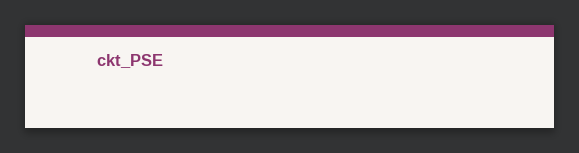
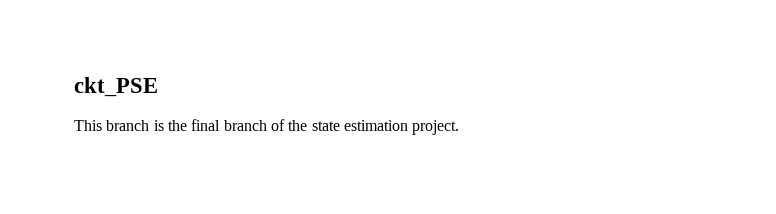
(163, 61) none -> [74,119,460,135] // This branch is the final branch of the state estimation project.

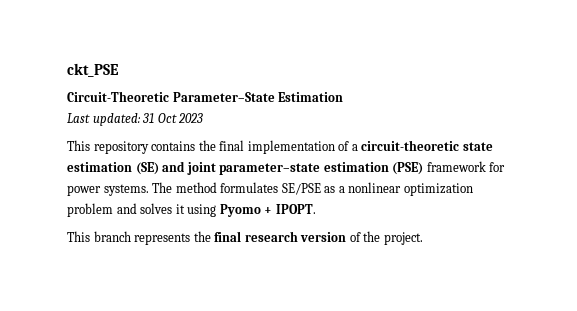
(158, 87) none -> [67,91,344,102] [67,113,204,126] [67,140,493,154] [67,161,506,175] [67,182,473,196] [67,203,316,217] // Circuit-Theoretic Parameter–State Estimation // Last updated: 31 Oct 2023 // This repository contains the final implementation of a circuit-theoretic state estimation (SE) and joint parameter–state estimation (PSE) framework for power systems. The method formulates SE/PSE as a nonlinear optimization problem and solves it using Pyomo + IPOPT.
[153,119,408,131] is the final branch of the state estimation -> [134,231,381,245] represents the final research version of the

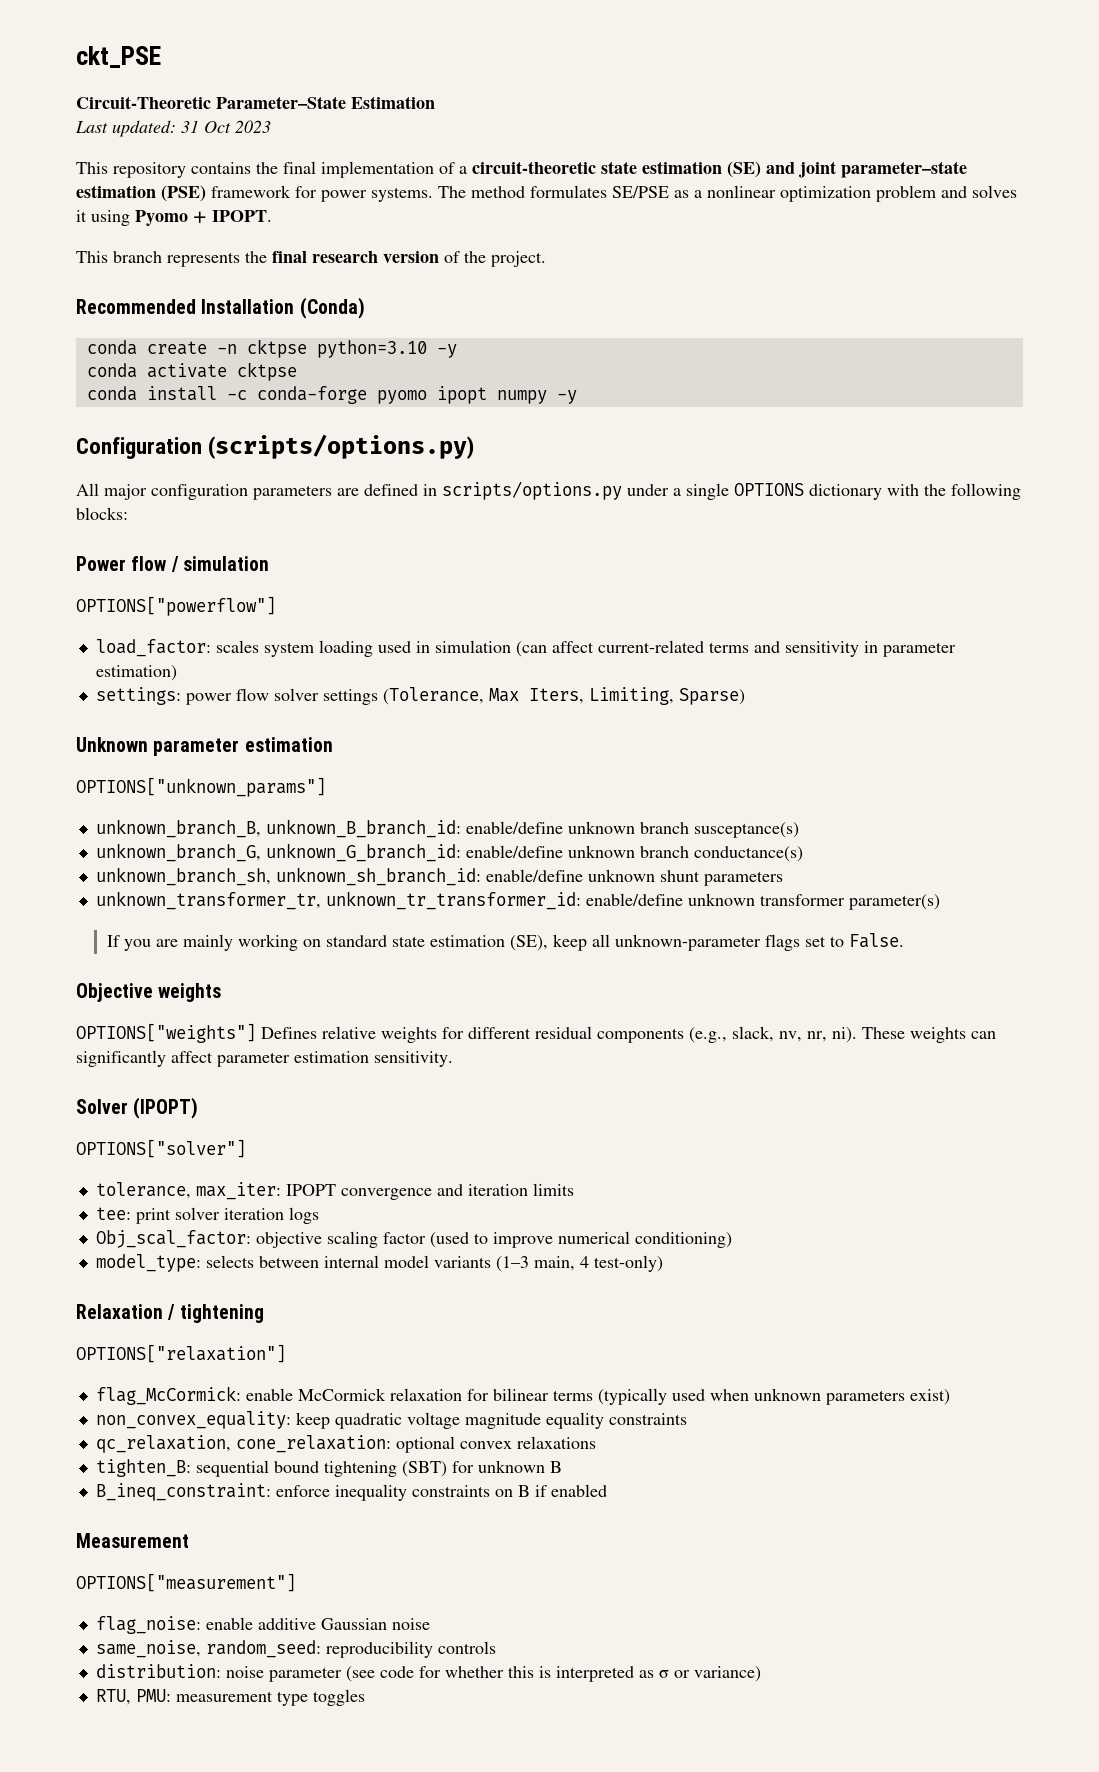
(423, 238) none -> [76,297,365,319] [86,339,457,358] [86,362,297,381] [86,386,577,404] [76,434,475,459] [76,481,1021,500] [76,507,128,520] [76,556,269,572] [76,596,276,616] [95,639,956,657] [95,665,177,681] [95,687,745,705] [76,737,333,756] [76,777,326,797] [95,819,799,838] [95,843,803,862] [95,867,783,886] [95,891,940,910] [106,933,904,951] [76,983,222,1002] [76,1023,996,1043] [76,1050,453,1067] [76,1097,199,1119] [76,1139,246,1158] [95,1182,574,1200] [95,1207,319,1224] [95,1230,732,1248] [95,1254,663,1272] [76,1304,264,1323] [76,1344,286,1363] [95,1386,950,1405] [95,1411,687,1429] [95,1435,596,1453] [95,1459,562,1477] [95,1483,607,1501] [76,1533,189,1548] [76,1573,296,1592] [95,1616,430,1634] [95,1640,496,1658] [95,1664,761,1682] [95,1689,365,1706] // Recommended Installation (Conda) // conda create -n cktpse python=3.10 -y // conda activate cktpse // conda install -c conda-forge pyomo ipopt numpy -y // Configuration (scripts/options.py) // All major configuration parameters are defined in scripts/options.py under a single OPTIONS dictionary with the following blocks: // Power flow / simulation // OPTIONS["powerflow"] // load_factor: scales system loading used in simulation (can affect current-related terms and sensitivity in parameter estimation) // settings: power flow solver settings (Tolerance, Max Iters, Limiting, Sparse) // Unknown parameter estimation // OPTIONS["unknown_params"] // unknown_branch_B, unknown_B_branch_id: enable/define unknown branch susceptance(s) // unknown_branch_G, unknown_G_branch_id: enable/define unknown branch conductance(s) // unknown_branch_sh, unknown_sh_branch_id: enable/define unknown shunt parameters // unknown_transformer_tr, unknown_tr_transformer_id: enable/define unknown transformer parameter(s) // If you are mainly working on standard state estimation (SE), keep all unknown-parameter flags set to False. // Objective weights // OPTIONS["weights"] Defines relative weights for different residual components (e.g., slack, nv, nr, ni). These weights can significantly affect parameter estimation sensitivity. // Solver (IPOPT) // OPTIONS["solver"] // tolerance, max_iter: IPOPT convergence and iteration limits // tee: print solver iteration logs // Obj_scal_factor: objective scaling factor (used to improve numerical conditioning) // model_type: selects between internal model variants (1–3 main, 4 test-only) // Relaxation / tightening // OPTIONS["relaxation"] // flag_McCormick: enable McCormick relaxation for bilinear terms (typically used when unknown parameters exist) // non_convex_equality: keep quadratic voltage magnitude equality constraints // qc_relaxation, cone_relaxation: optional convex relaxations // tighten_B: sequential bound tightening (SBT) for unknown B // B_ineq_constraint: enforce inequality constraints on B if enabled // Measurement // OPTIONS["measurement"] // flag_noise: enable additive Gaussian noise // same_noise, random_seed: reproducibility controls // distribution: noise parameter (see code for whether this is interpreted as σ or variance) // RTU, PMU: measurement type toggles

